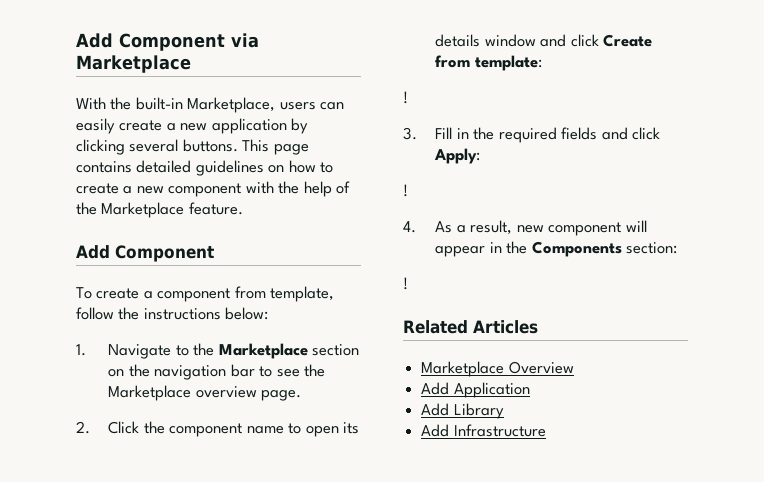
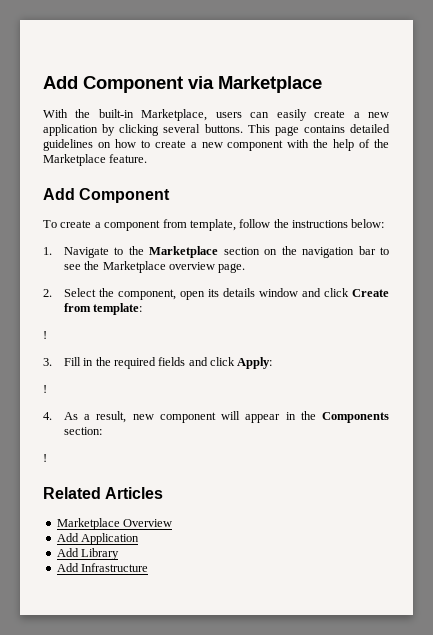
[108,421,302,437] Click the component name to -> [63,288,176,300] Select the component,

